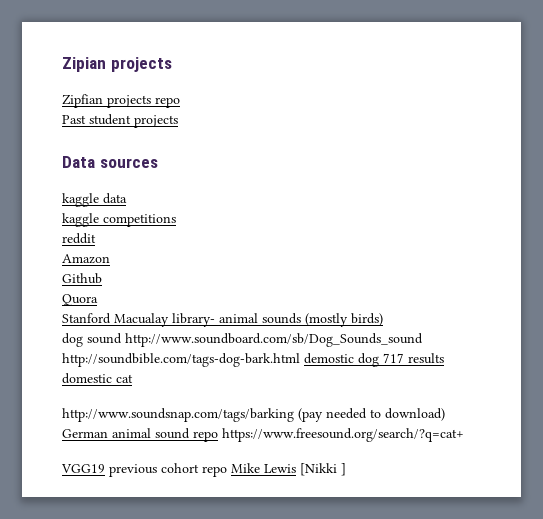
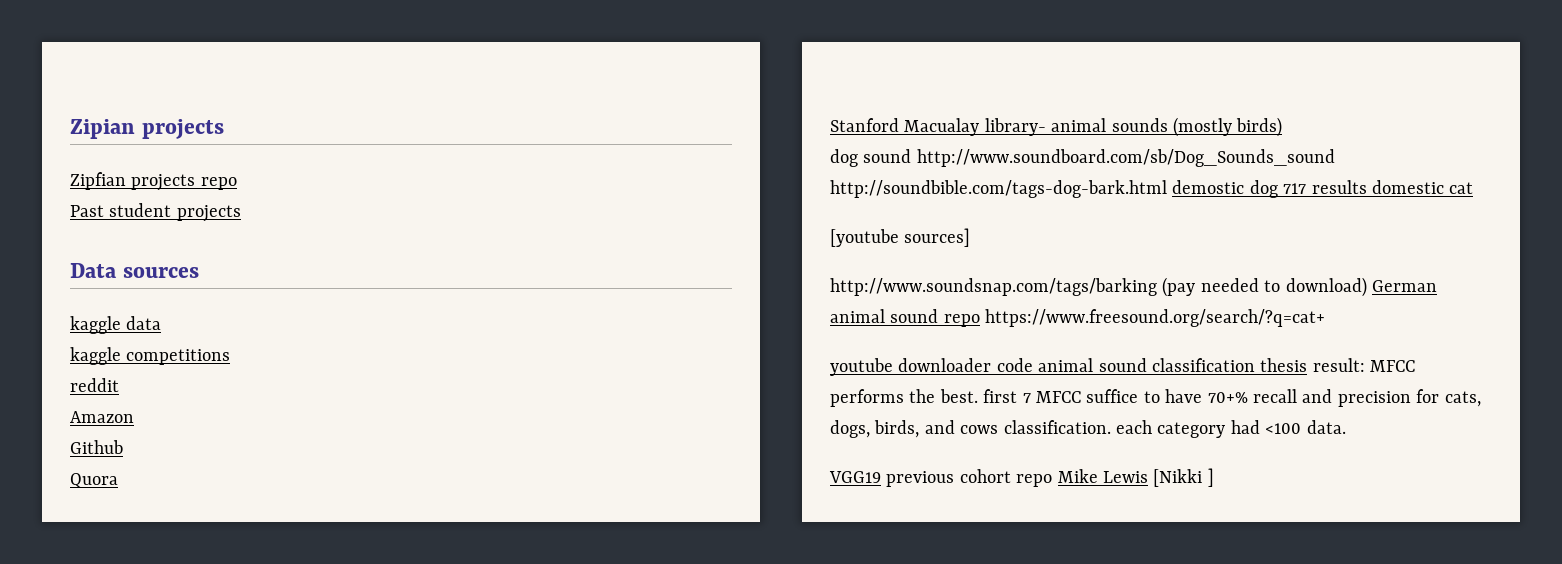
(133, 378) none -> [830,228,971,247] // [youtube sources]
(464, 435) none -> [830,358,1416,376] [830,389,1481,407] [830,420,1346,438] // youtube downloader code animal sound classification thesis result: MFCC performs the best. first 7 MFCC suffice to have 70+% recall and precision for cats, dogs, birds, and cows classification. each category had <100 data.

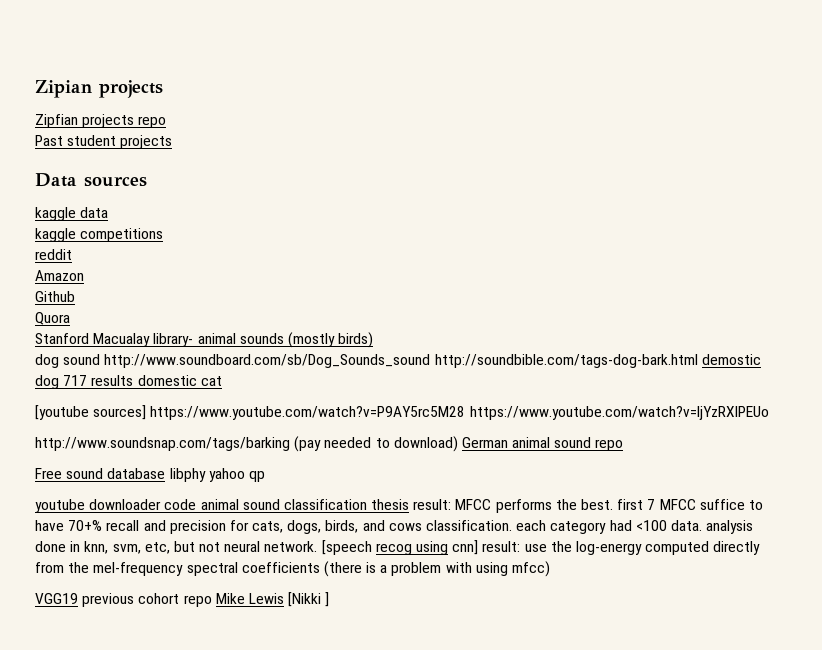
(971, 237) none -> [150,406,769,420] https://www.youtube.com/watch?v=P9AY5rc5M28 https://www.youtube.com/watch?v=ljYzRXlPEUo
[985,309,1326,327] https://www.freesound.org/search/?q=cat+ -> [35,468,265,482] // Free sound database libphy yahoo qp
(1346, 427) none -> [706,520,754,534] [35,540,761,555] [35,561,551,577] analysis done in knn, svm, etc, but not neural network. [speech recog using cnn] result: use the log-energy computed directly from the mel-frequency spectral coefficients (there is a problem with using mfcc)

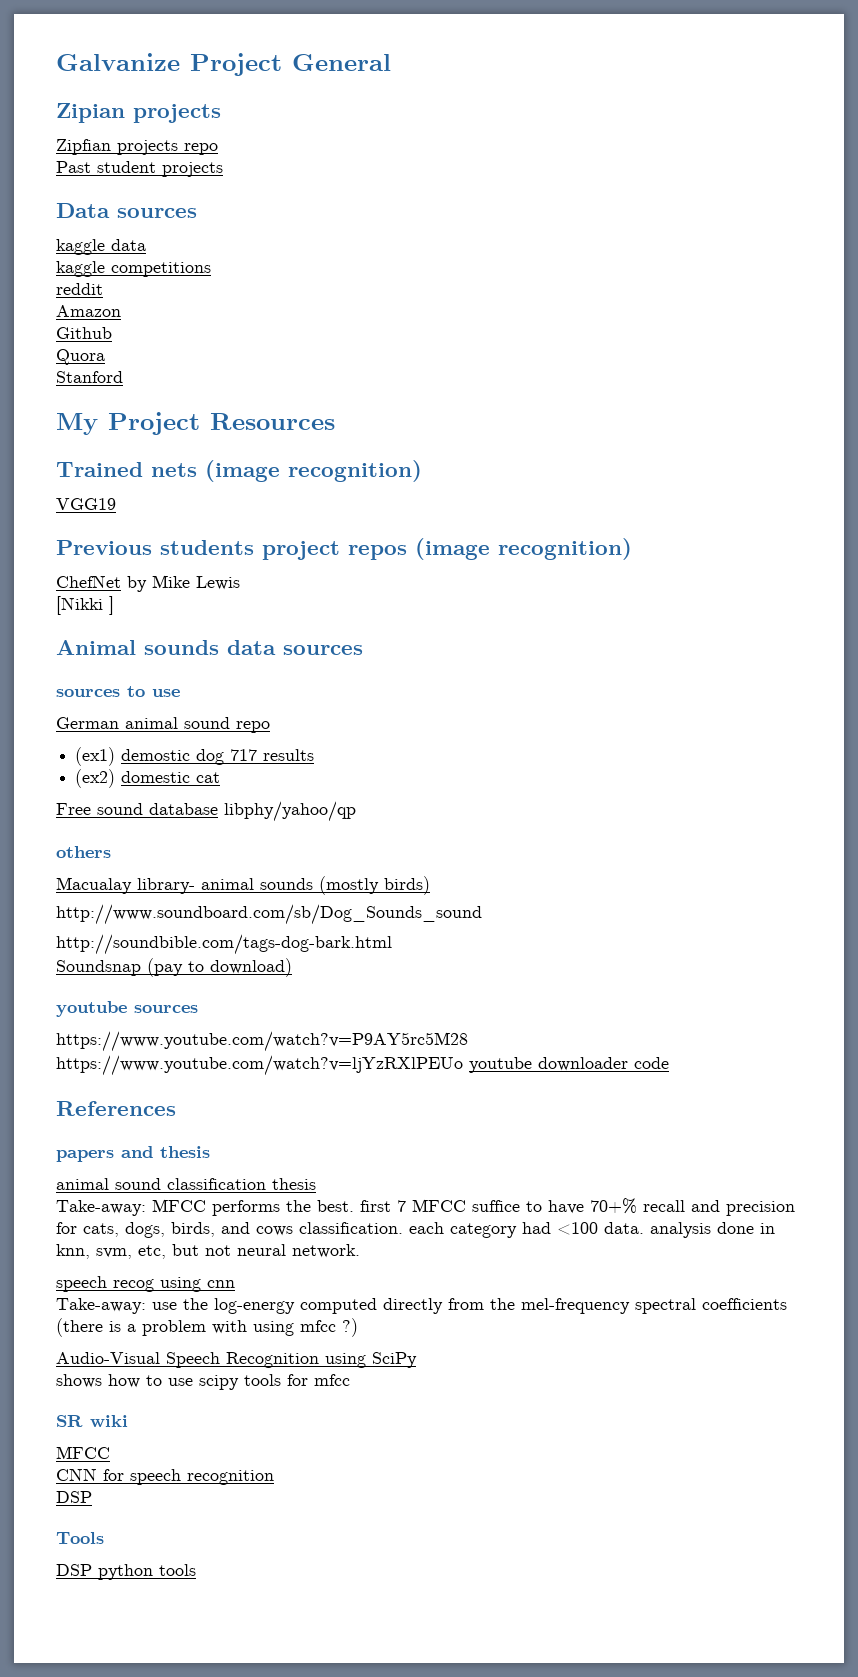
(35, 89) none -> [56,53,391,76] Galvanize Project General //
(89, 338) none -> [56,412,335,435] [56,460,422,482] [56,498,116,510] [56,538,632,560] [56,575,240,592] [56,596,114,615] [56,640,363,655] [56,686,180,697] [56,717,270,733] [75,747,315,766] [75,769,221,788] [56,801,356,822] [56,846,111,858] // My Project Resources // Trained nets (image recognition) // VGG19 // Previous students project repos (image recognition) // ChefNet by Mike Lewis // [Nikki ] // Animal sounds data sources // sources to use // German animal sound repo // (ex1) demostic dog 717 results // (ex2) domestic cat // Free sound database libphy/yahoo/qp // others //
[35,354,101,368] dog sound -> (430, 885) none
(431, 361) none -> (482, 914) //
[701,354,761,365] [35,375,222,389] [35,405,769,420] [35,436,624,452] [35,468,265,482] demostic dog 717 results domestic cat // [youtube sources] https://www.youtube.com/watch?v=P9AY5rc5M28 https://www.youtube.com/watch?v=ljYzRXlPEUo // http://www.soundsnap.com/tags/barking (pay needed to download) German animal sound repo // Free sound database libphy yahoo qp // -> [56,958,292,977] [56,1001,198,1017] [56,1031,468,1052] [56,1055,463,1076] // Soundsnap (pay to download) // youtube sources // https://www.youtube.com/watch?v=P9AY5rc5M28 https://www.youtube.com/watch?v=ljYzRXlPEUo
(197, 504) none -> [56,1101,176,1116] [56,1146,210,1162] // References // papers and thesis //
[413,499,452,510] result: -> [56,1200,146,1216] // Take-away:
[321,540,372,555] [speech -> [56,1276,107,1292] // speech
[452,540,521,555] cnn] result: -> [207,1280,235,1288] [56,1298,146,1314] cnn // Take-away:
[512,561,551,577] [35,592,330,607] mfcc) // VGG19 previous cohort repo Mike Lewis [Nikki ] -> [300,1318,358,1337] [56,1352,417,1368] [56,1374,350,1390] [56,1415,128,1427] [56,1446,110,1459] [56,1468,274,1485] [56,1491,92,1503] [56,1532,104,1544] [56,1564,196,1580] mfcc ?) // Audio-Visual Speech Recognition using SciPy // shows how to use scipy tools for mfcc // SR wiki // MFCC // CNN for speech recognition // DSP // Tools // DSP python tools

